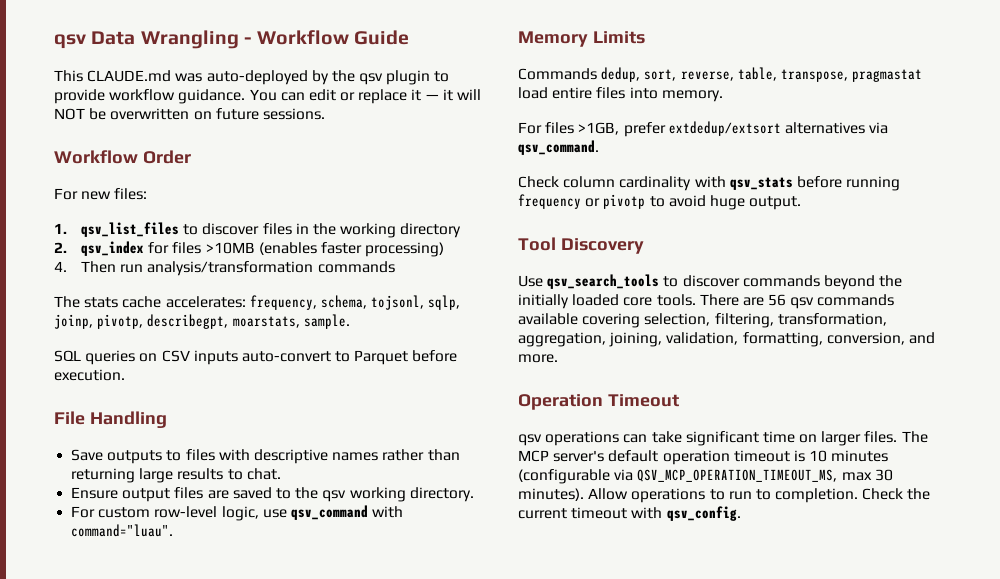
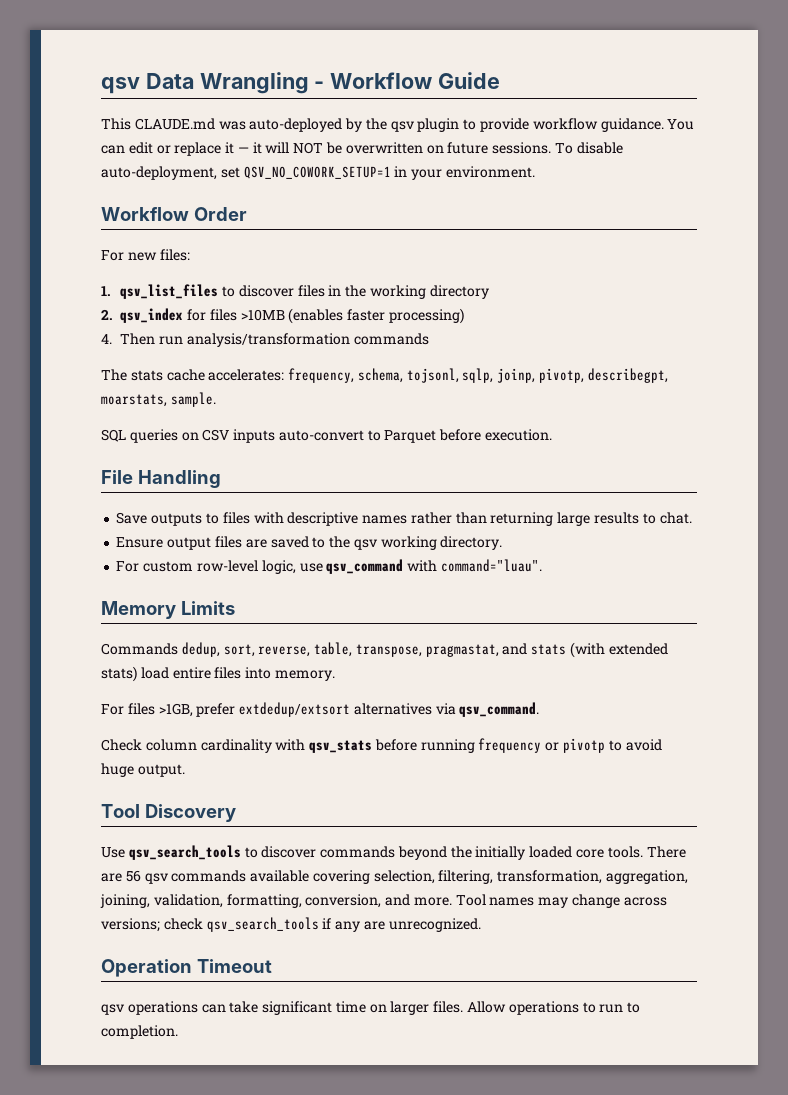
(325, 114) none -> [554,142,623,154] [101,166,535,180] To disable auto-deployment, set QSV_NO_COWORK_SETUP=1 in your environment.
[852,69,923,82] pragmastat -> [425,642,668,658] [101,666,137,682] pragmastat, and stats (with extended stats)
(558, 358) none -> [455,894,667,908] [101,917,481,932] Tool names may change across versions; check qsv_search_tools if any are unrecognized.
[901,431,928,443] [518,450,889,465] [518,469,893,484] [518,488,584,501] The MCP server's default operation timeout is 10 minutes (configurable via QSV_MCP_OPERATION_TIMEOUT_MS, max 30 minutes). -> (464, 1007) none
[862,488,931,500] [518,506,741,521] Check the current timeout with qsv_config. -> (178, 1032) none

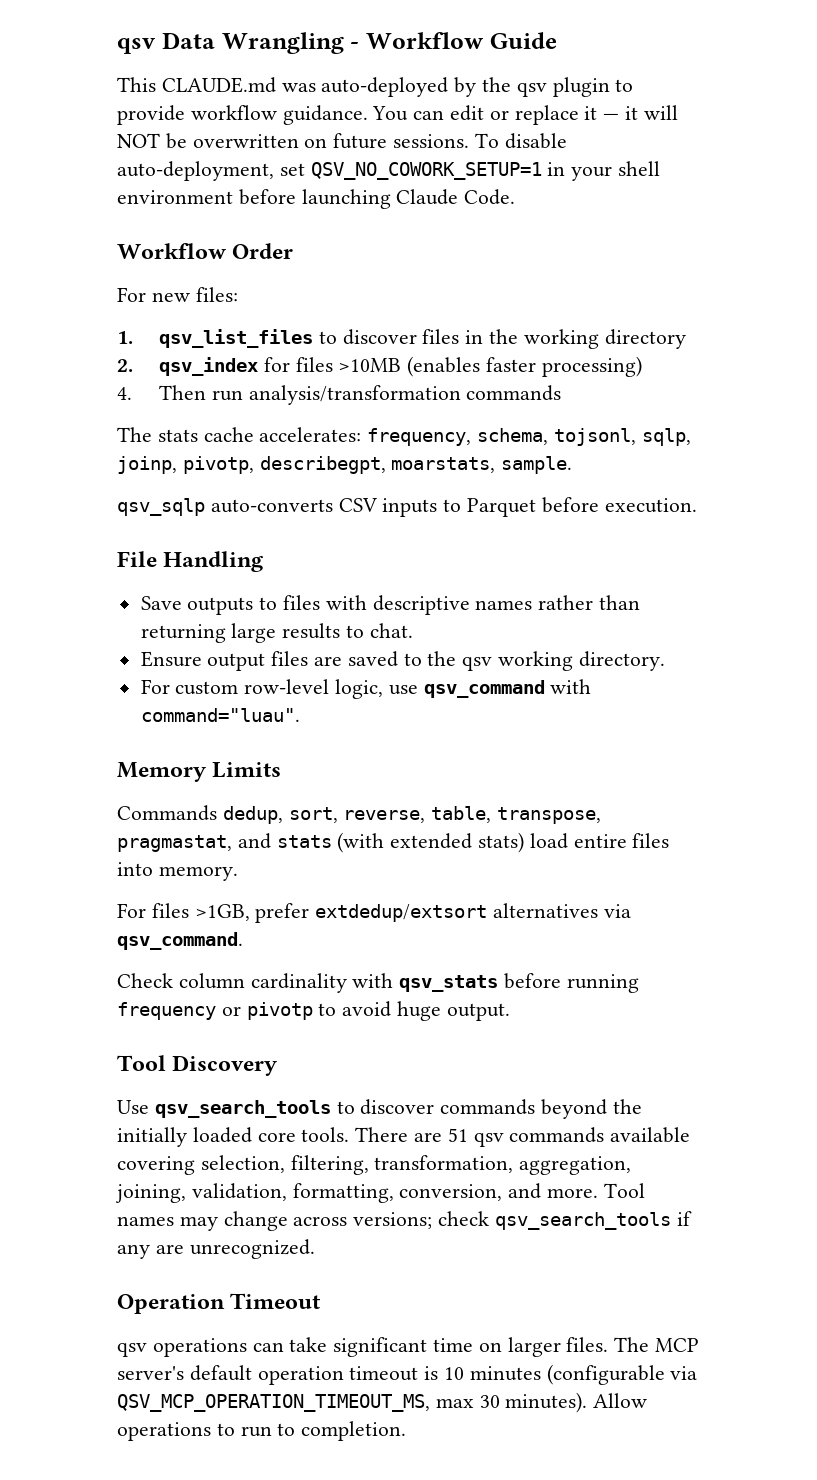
[445,166,535,178] environment. -> [618,161,661,176] [117,189,516,209] shell environment before launching Claude Code.
[101,429,199,443] SQL queries on -> [117,498,333,516] qsv_sqlp auto-converts
[278,430,364,441] auto-convert -> (438, 507) none
[125,870,141,882] 56 -> [447,1128,468,1142] 51
(464, 1007) none -> [614,1337,700,1352] [117,1364,698,1385] [117,1392,588,1413] The MCP server's default operation timeout is 10 minutes (configurable via QSV_MCP_OPERATION_TIMEOUT_MS, max 30 minutes).

